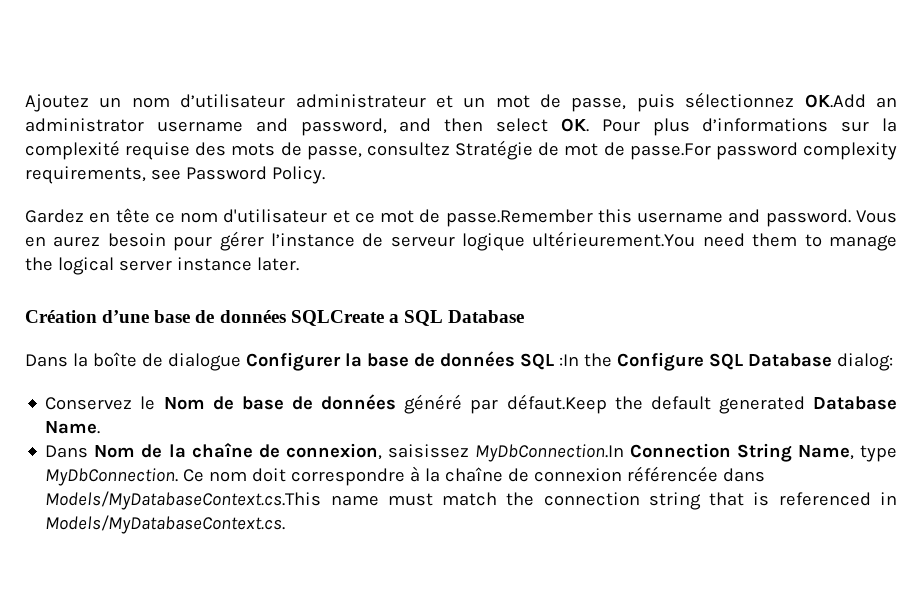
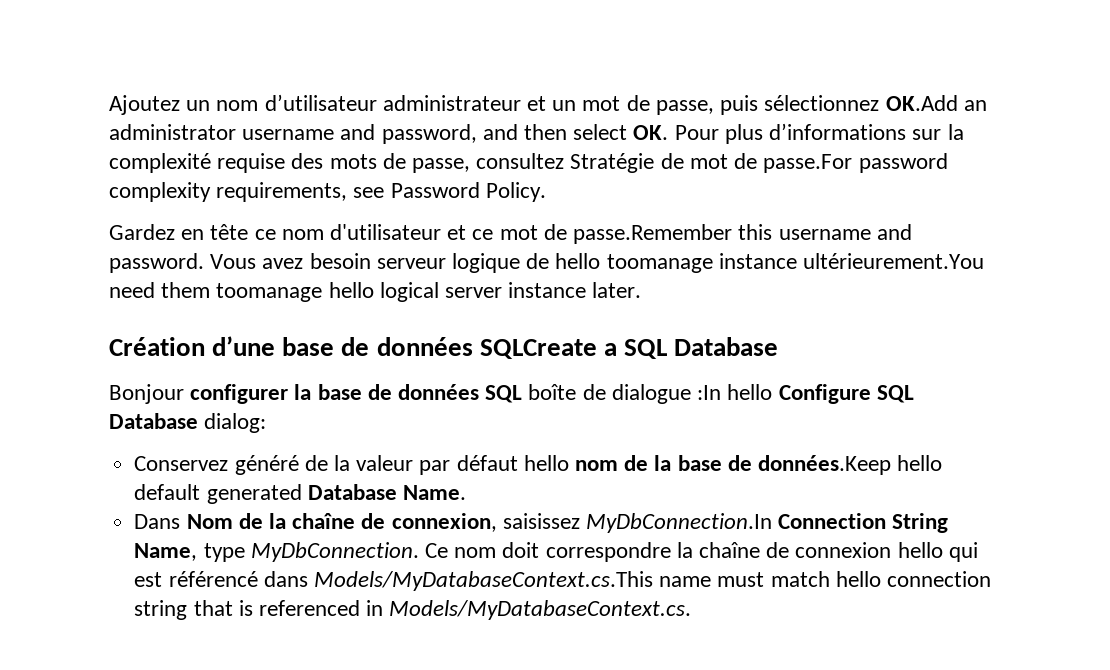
[25,231,897,251] [25,257,53,271] en aurez besoin pour gérer l’instance de serveur logique ultérieurement.You need them to manage the -> [262,253,985,273] [109,282,374,302] avez besoin serveur logique de hello toomanage instance ultérieurement.You need them toomanage hello
[25,352,341,371] Dans la boîte de dialogue Configurer -> [109,384,289,404] Bonjour configurer
[558,353,612,367] :In the -> [528,384,773,404] boîte de dialogue :In hello
[140,394,643,414] le Nom de base de données généré par défaut.Keep the -> [234,455,943,475] généré de la valeur par défaut hello nom de la base de données.Keep hello
[410,466,421,482] à -> (671, 552) none
[627,466,719,482] référencée -> [897,542,978,562] [134,571,258,587] hello qui est référencé
[506,492,535,506] the -> [835,571,881,587] hello

